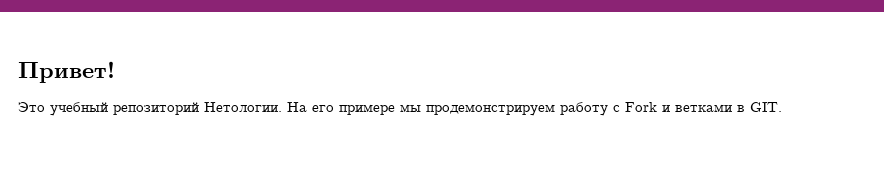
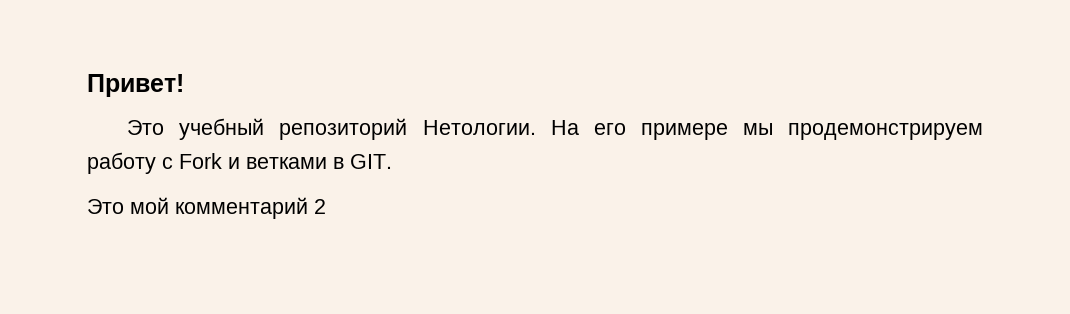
(782, 107) none -> [87,197,326,219] // Это мой комментарий 2

